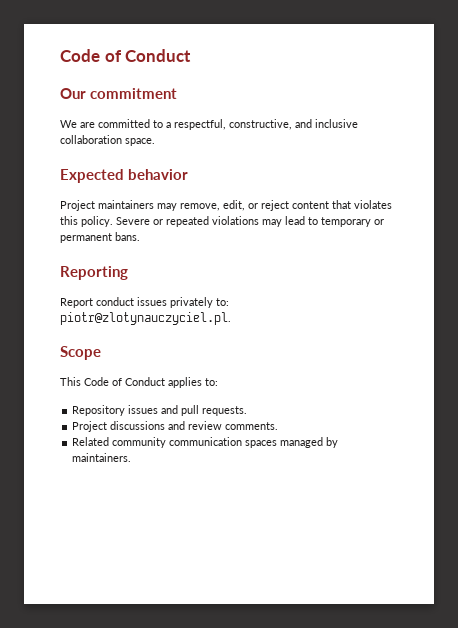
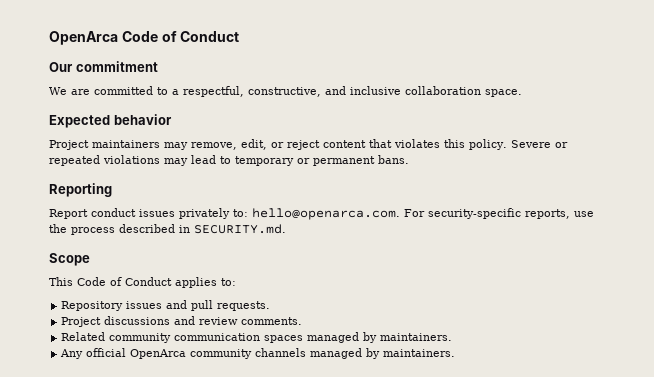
(60, 55) none -> [49,31,118,45] OpenArca
[60,312,231,325] piotr@zlotynauczyciel.pl. -> [252,208,594,220] [49,224,286,235] hello@openarca.com. For security-specific reports, use the process described in SECURITY.md.
(132, 457) none -> [60,348,456,359] // Any official OpenArca community channels managed by maintainers.

